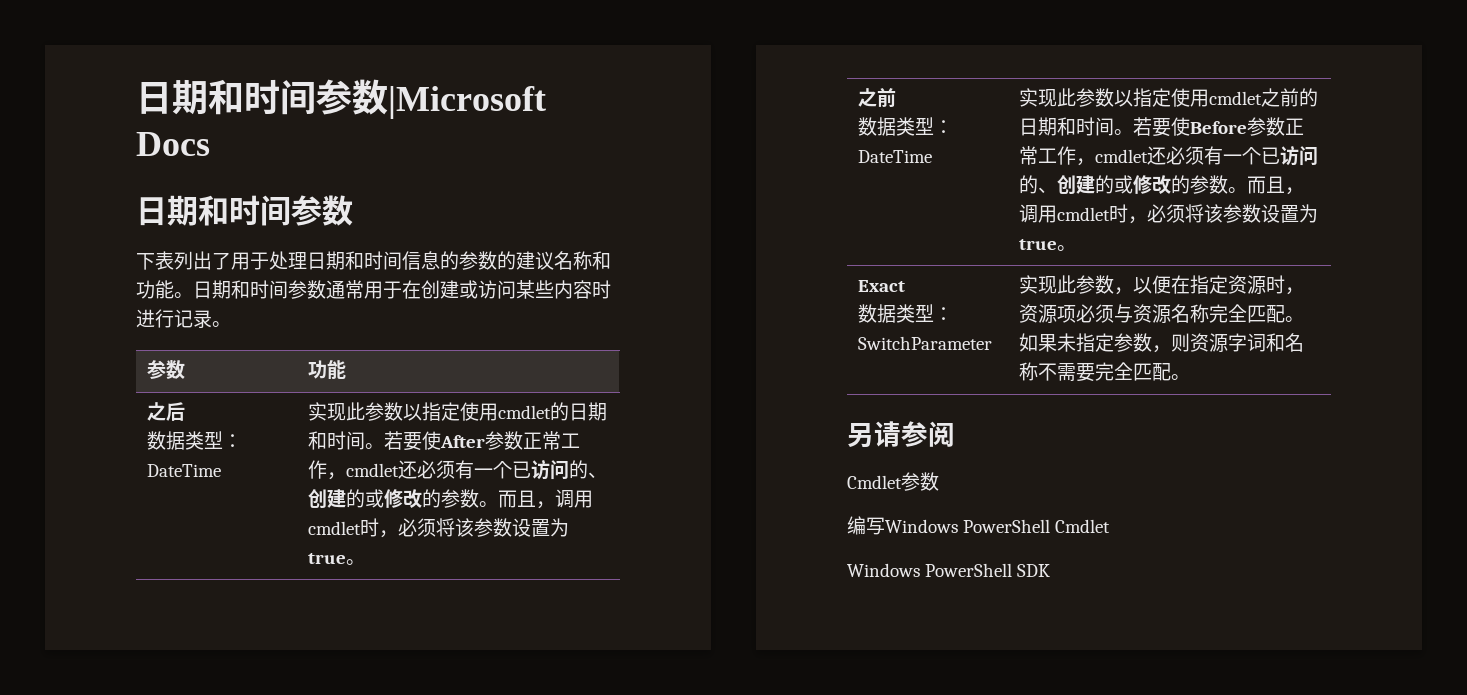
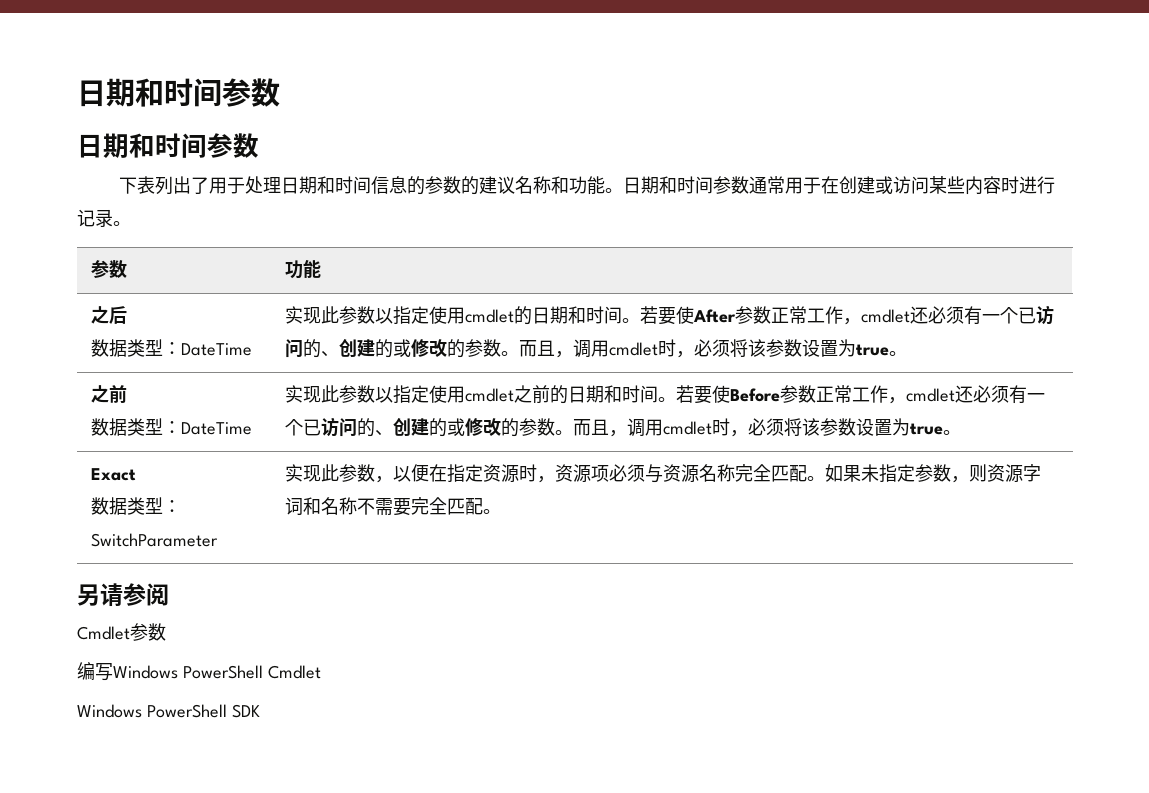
[136,79,546,119] [136,132,210,156] 日期和时间参数|Microsoft Docs -> [77,78,280,107] 日期和时间参数

